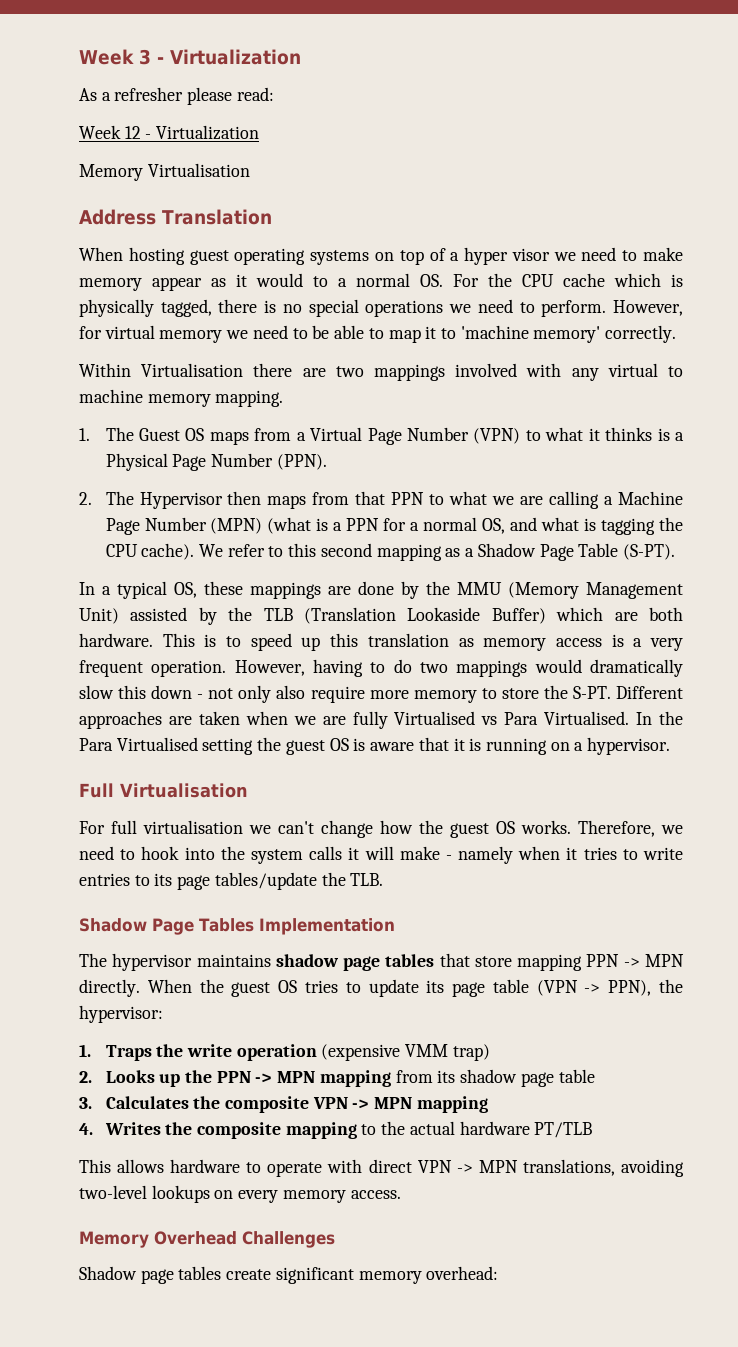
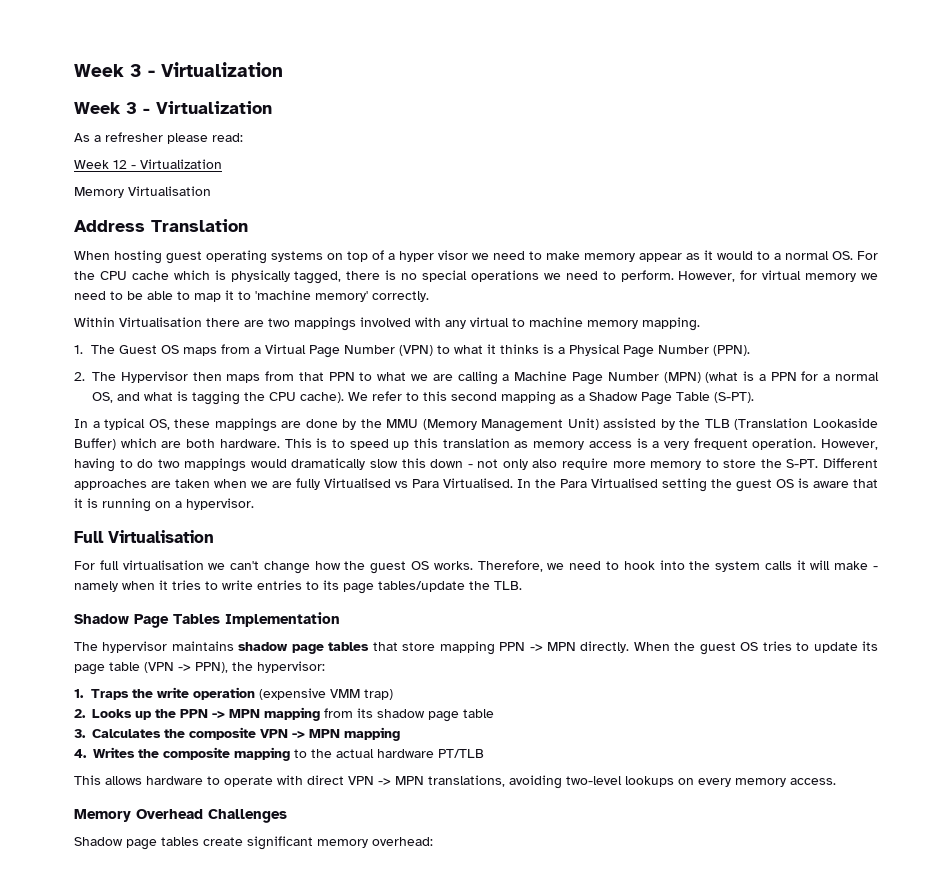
[79,49,301,65] Week 3 - Virtualization -> [74,62,283,77] [74,101,272,114] Week 3 - Virtualization // Week 3 - Virtualization

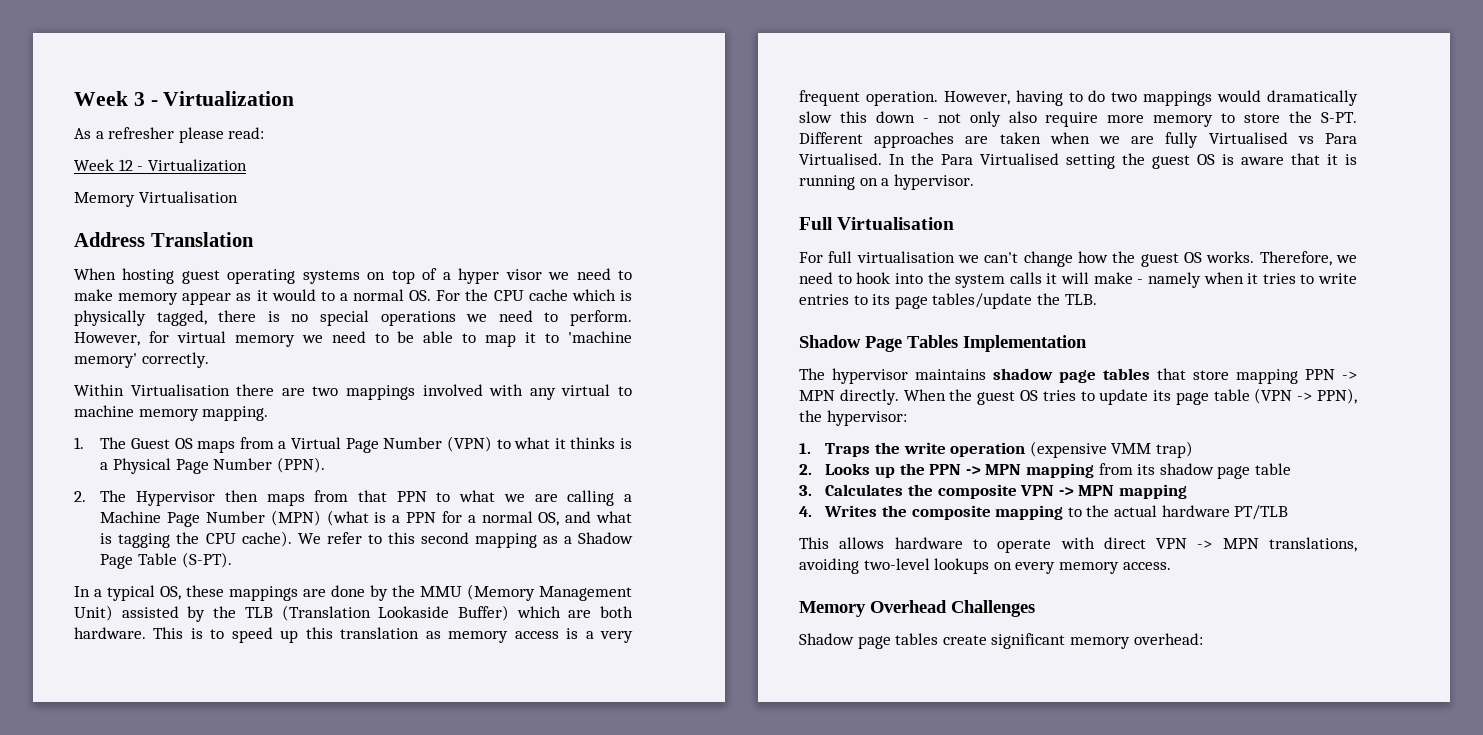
[74,62,283,77] [74,101,272,114] Week 3 - Virtualization // Week 3 - Virtualization -> [74,91,295,106] Week 3 - Virtualization

